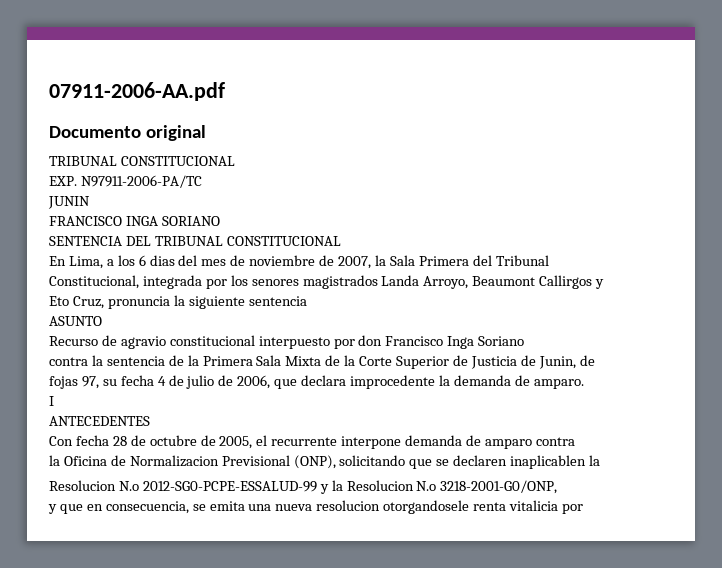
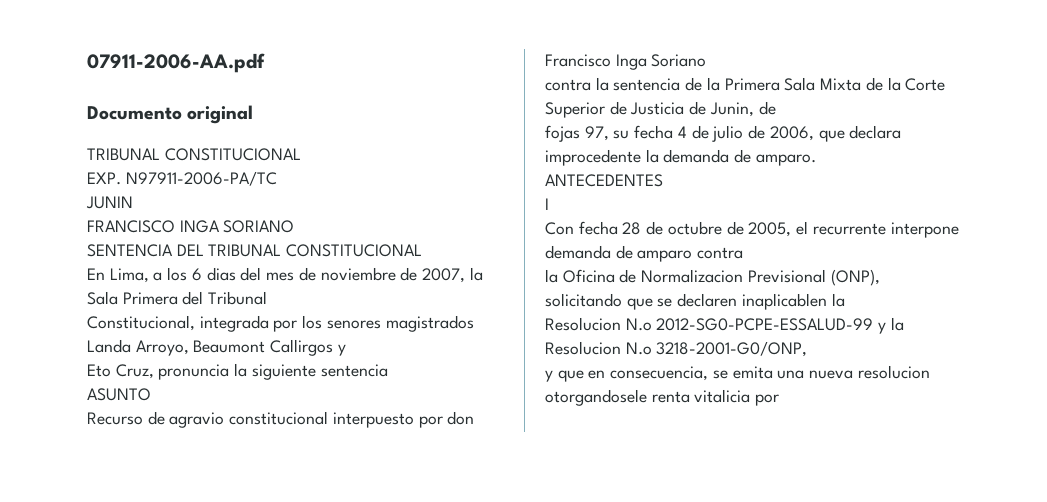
(584, 384) none -> [545,174,663,187] // ANTECEDENTES
[49,416,150,426] // ANTECEDENTES -> (549, 204) none

